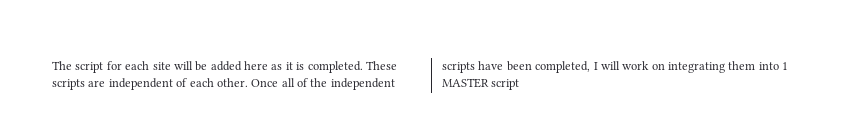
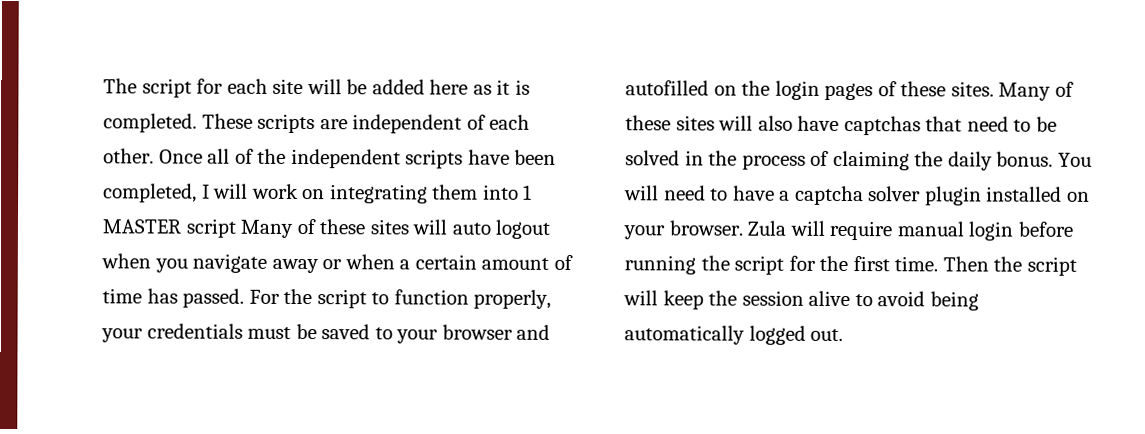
(520, 84) none -> [240,218,551,239] [101,253,573,274] [102,288,552,309] [101,323,551,344] [625,80,1074,101] [625,115,1057,136] [625,150,1092,171] [624,185,1090,206] [623,220,1073,241] [624,255,1077,276] [623,290,979,311] [624,325,844,345] Many of these sites will auto logout when you navigate away or when a certain amount of time has passed. For the script to function properly, your credentials must be saved to your browser and autofilled on the login pages of these sites. Many of these sites will also have captchas that need to be solved in the process of claiming the daily bonus. You will need to have a captcha solver plugin installed on your browser. Zula will require manual login before running the script for the first time. Then the script will keep the session alive to avoid being automatically logged out.

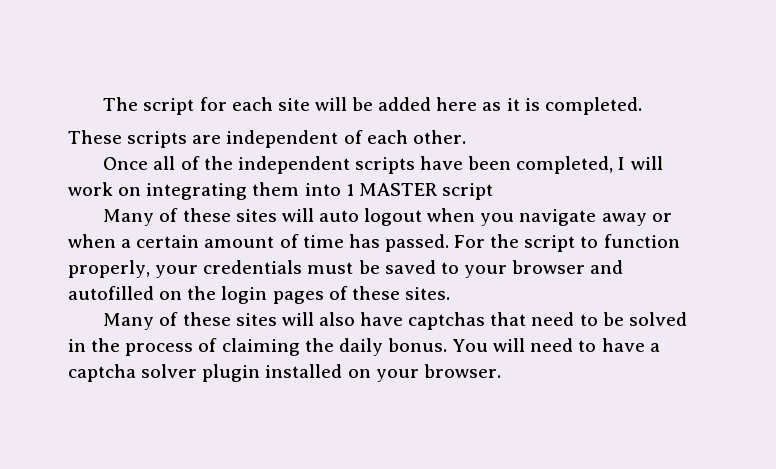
(197, 123) none -> (642, 106) //
(154, 156) none -> (466, 137) //
(236, 228) none -> (493, 191) //
(994, 89) none -> (450, 293) //
[747,220,1073,241] [624,255,1077,276] [623,290,979,311] [624,325,844,345] Zula will require manual login before running the script for the first time. Then the script will keep the session alive to avoid being automatically logged out. -> (501, 371) none

